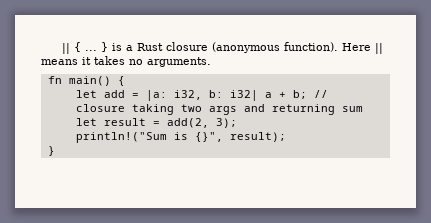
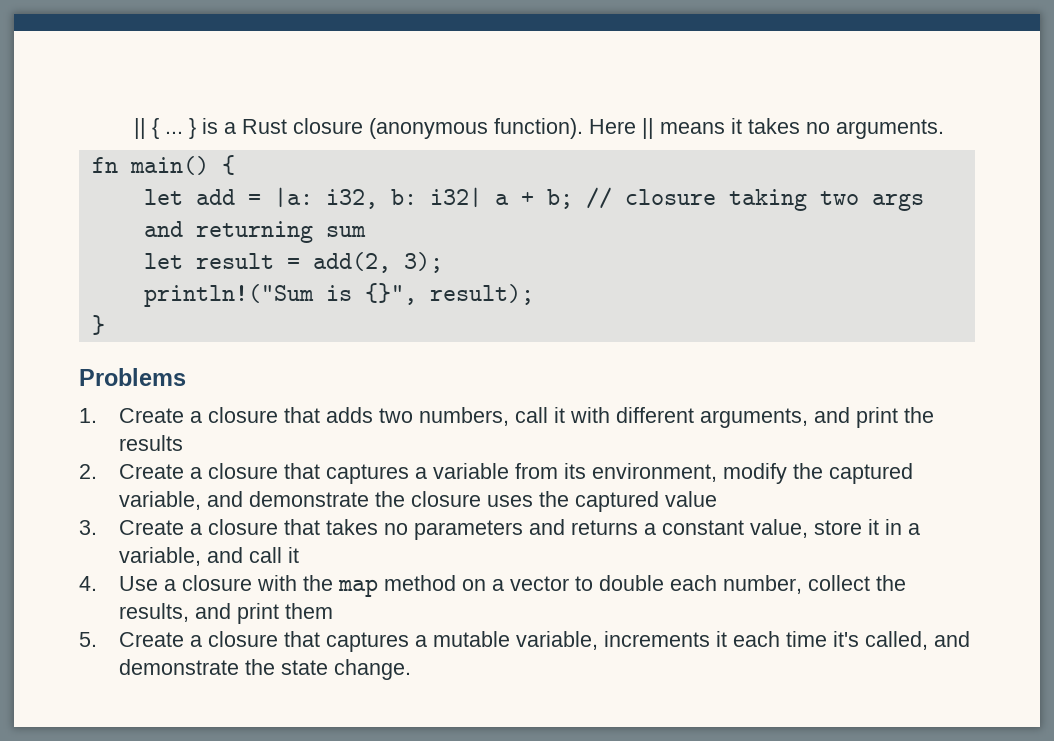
(55, 151) none -> [79,368,186,386] [79,407,935,428] [119,435,184,451] [79,463,914,484] [119,491,718,512] [79,519,921,540] [119,547,300,566] [79,575,907,597] [119,603,334,624] [79,631,971,652] [119,659,412,680] // Problems // 1. Create a closure that adds two numbers, call it with different arguments, and print the results // 2. Create a closure that captures a variable from its environment, modify the captured variable, and demonstrate the closure uses the captured value // 3. Create a closure that takes no parameters and returns a constant value, store it in a variable, and call it // 4. Use a closure with the map method on a vector to double each number, collect the results, and print them // 5. Create a closure that captures a mutable variable, increments it each time it's called, and demonstrate the state change.

